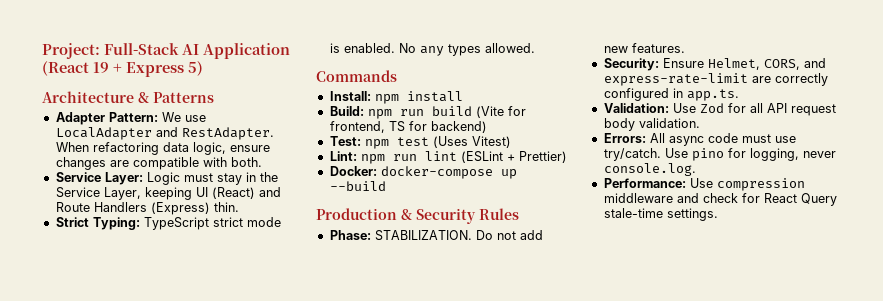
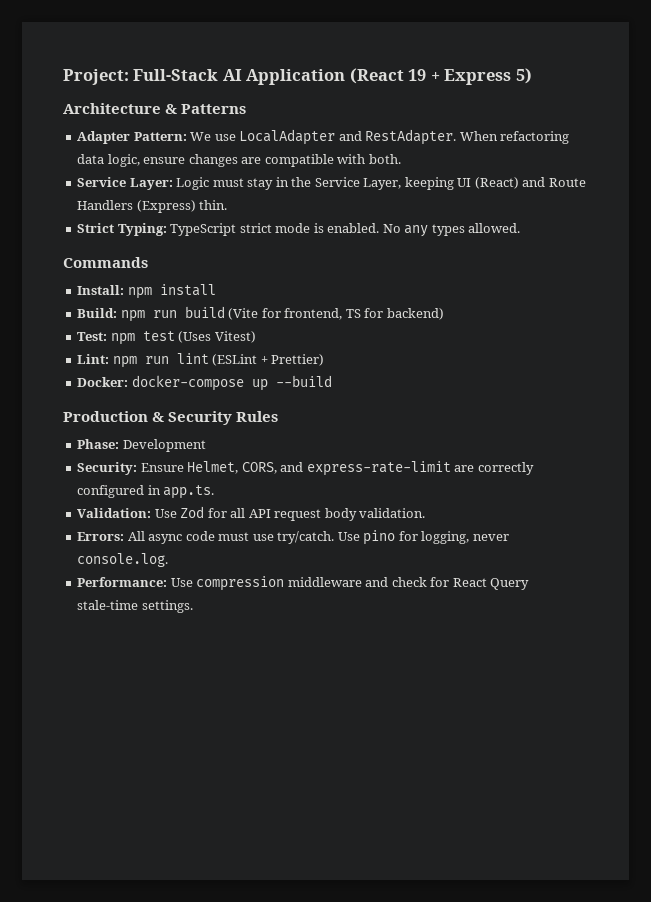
[374,230,543,241] [603,43,685,53] STABILIZATION. Do not add new features. -> [122,439,206,452] Development

